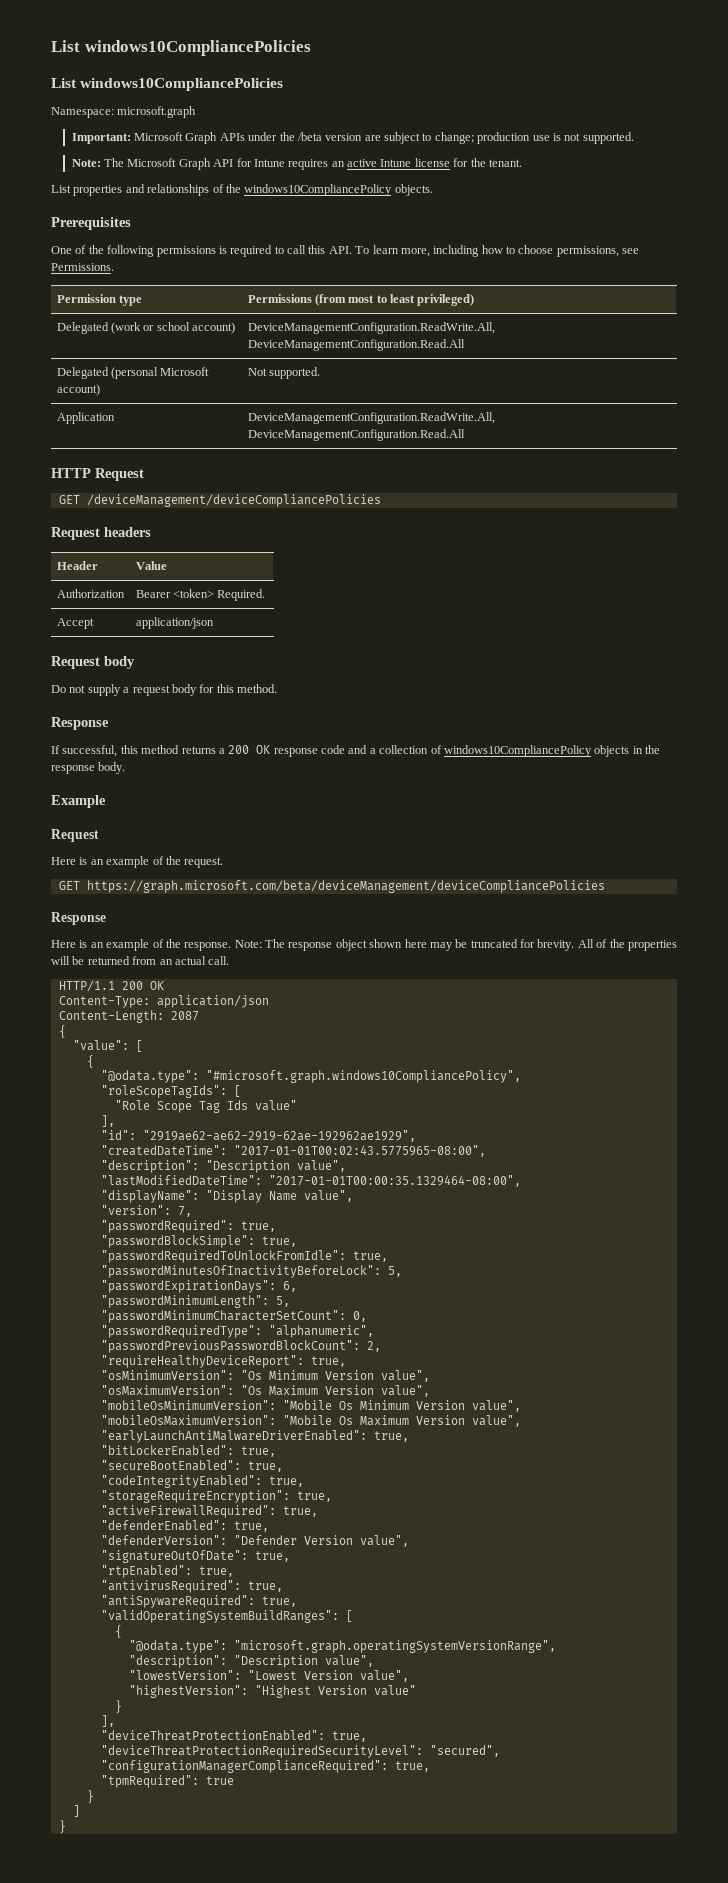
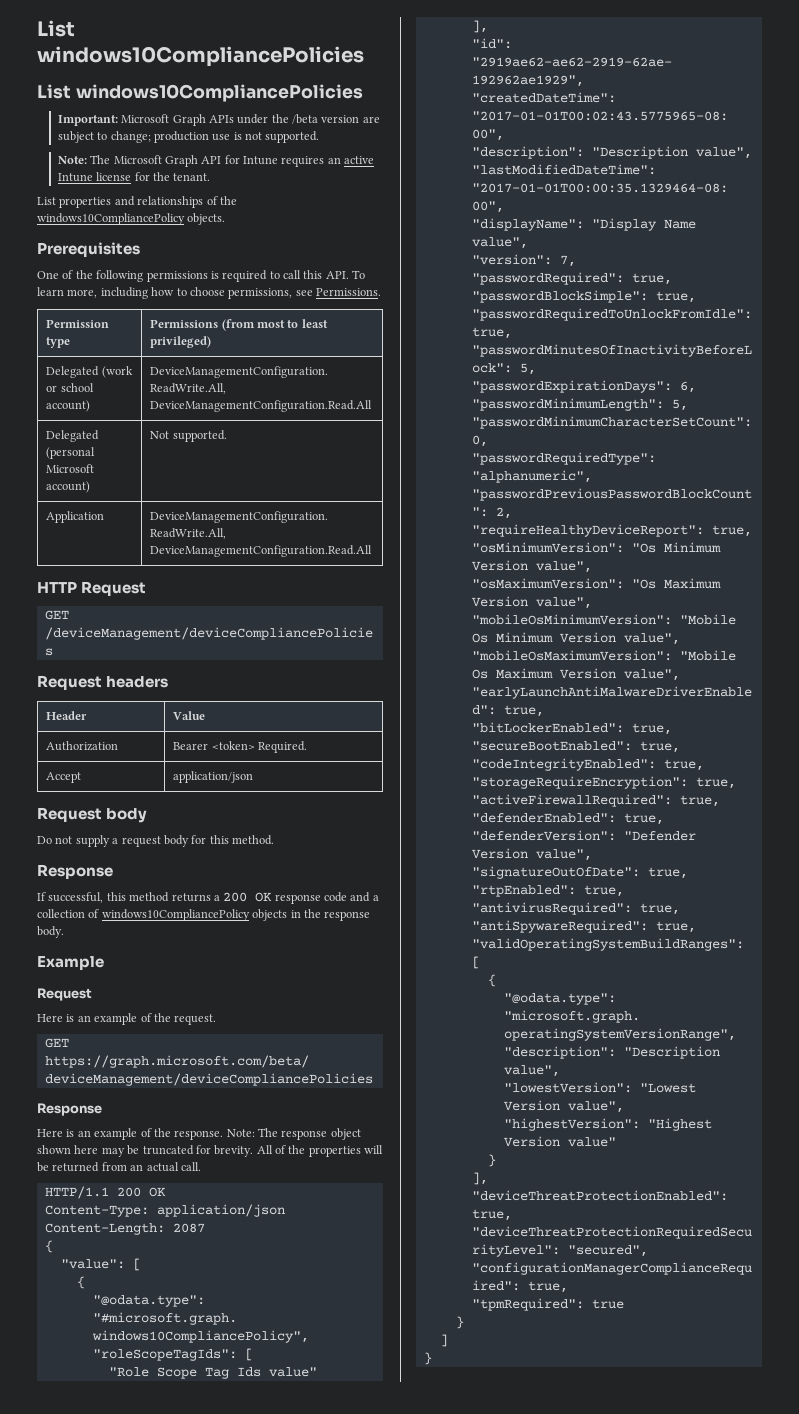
[51,106,197,118] // Namespace: microsoft.graph -> (363, 93) none

